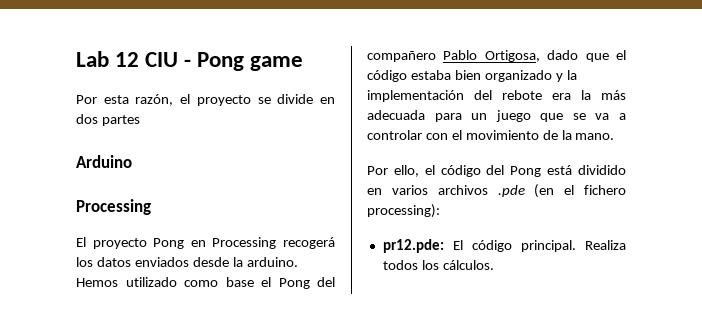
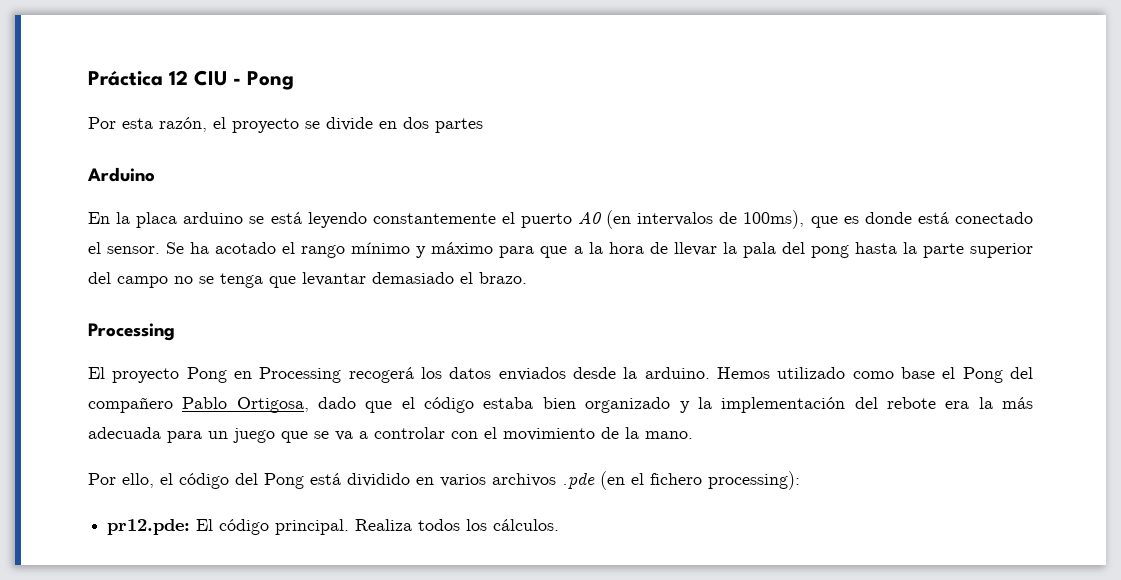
[76,51,109,67] Lab -> [88,70,163,86] Práctica
[250,56,304,71] game -> (294, 80) none
(132, 161) none -> [88,210,1033,229] [88,242,1033,258] [88,272,527,288] // En la placa arduino se está leyendo constantemente el puerto A0 (en intervalos de 100ms), que es donde está conectado el sensor. Se ha acotado el rango mínimo y máximo para que a la hora de llevar la pala del pong hasta la parte superior del campo no se tenga que levantar demasiado el brazo.

